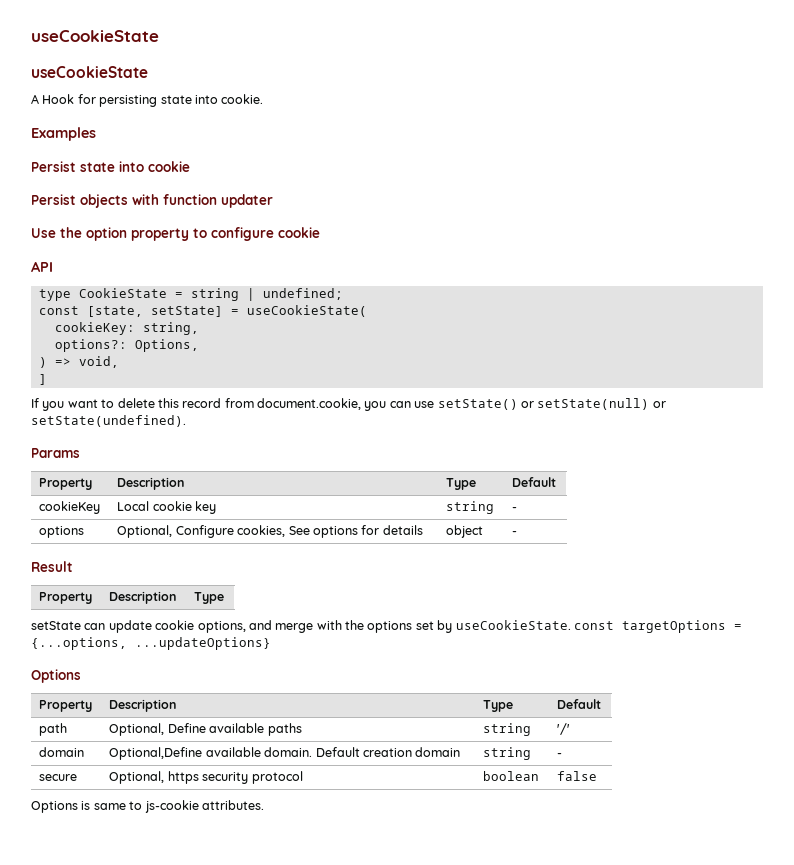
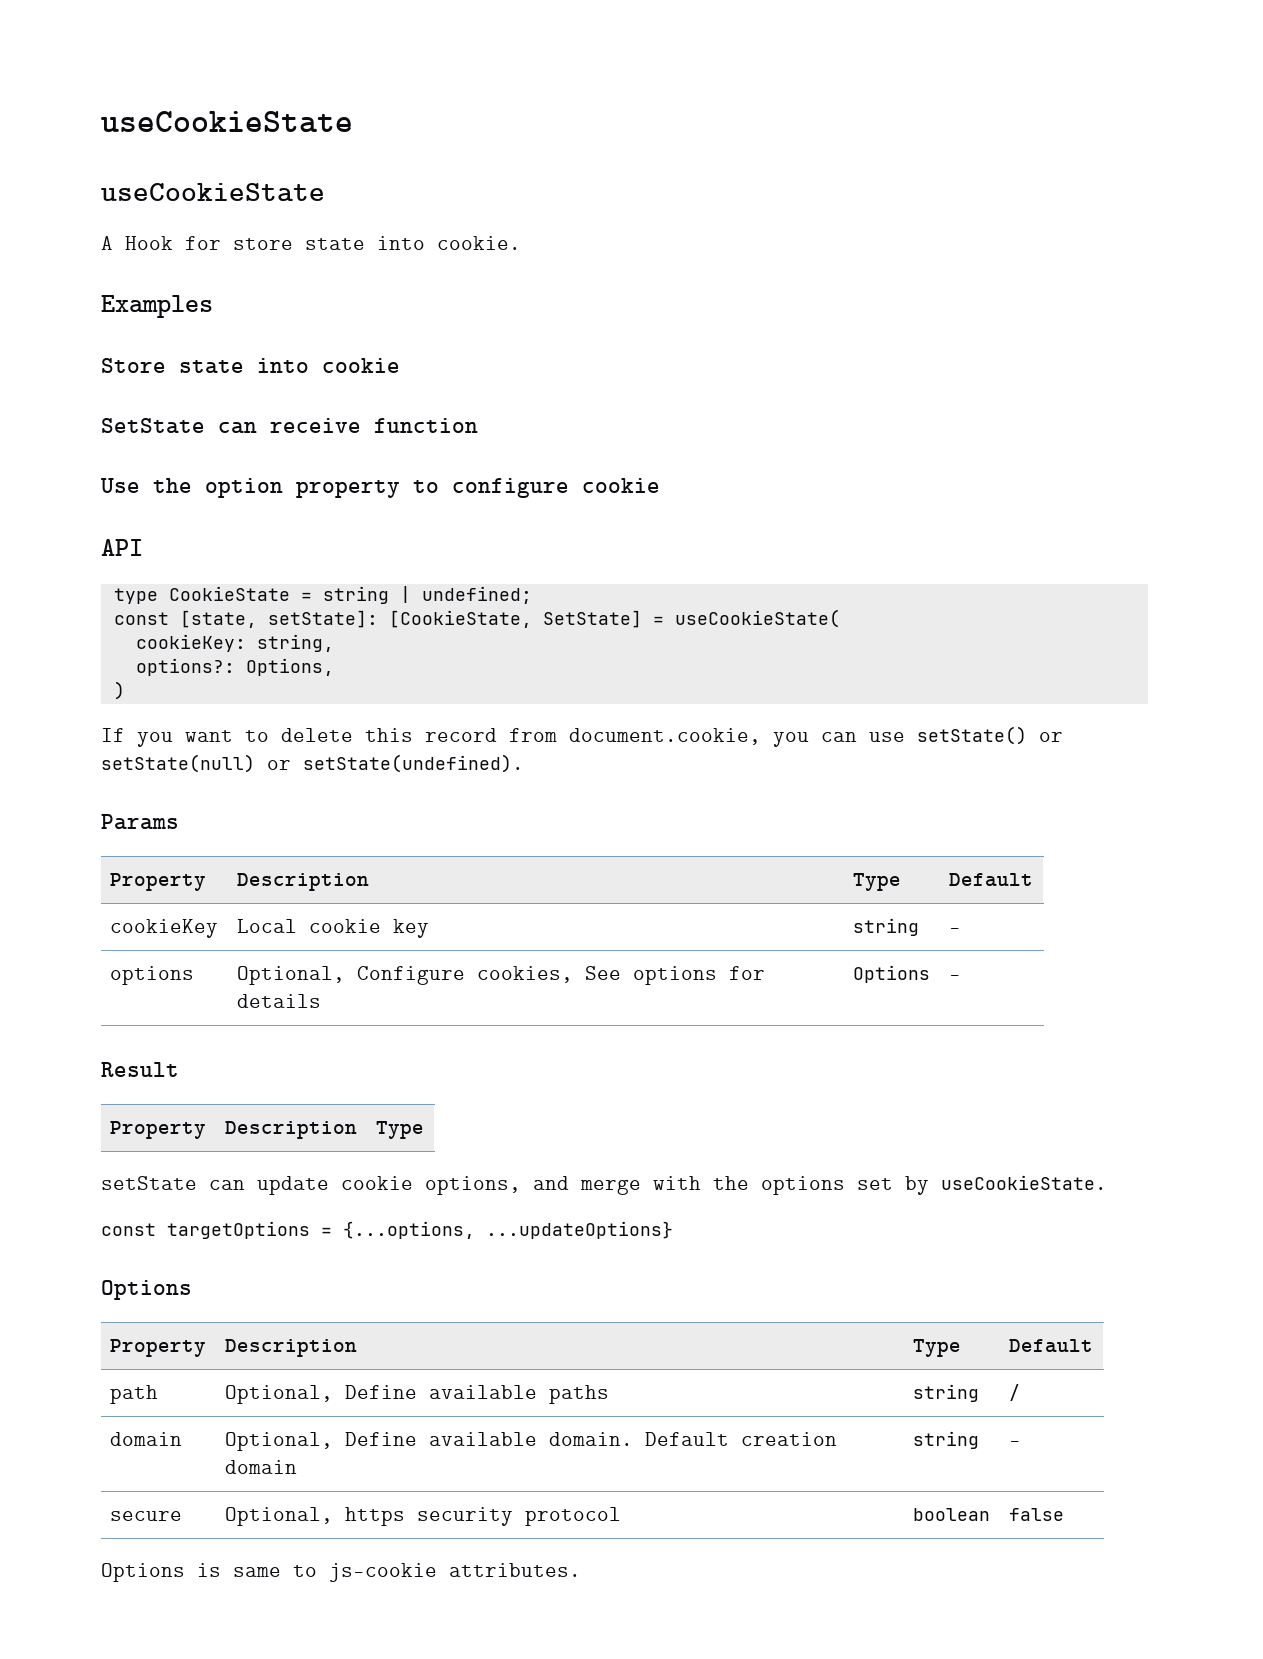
[99,95,158,107] persisting -> [233,238,293,250] store
[31,161,76,172] Persist -> [101,358,166,373] Store
[31,194,159,208] Persist objects with -> [101,418,361,434] SetState can receive
[221,194,273,208] updater -> (478, 425) none
[150,306,223,317] setState] -> [267,610,642,628] setState]: [CookieState, SetState]
[54,356,119,368] [38,374,47,385] => void, // ] -> (125, 690) none
[446,525,484,538] object -> [853,965,931,983] Options
(571, 625) none -> (1107, 1182) //
[557,723,571,735] [39,747,85,757] [109,747,203,760] '/' // domain | Optional,Define -> [1009,1384,1021,1401] [110,1432,183,1446] [225,1432,418,1451] / // domain | Optional, Define

